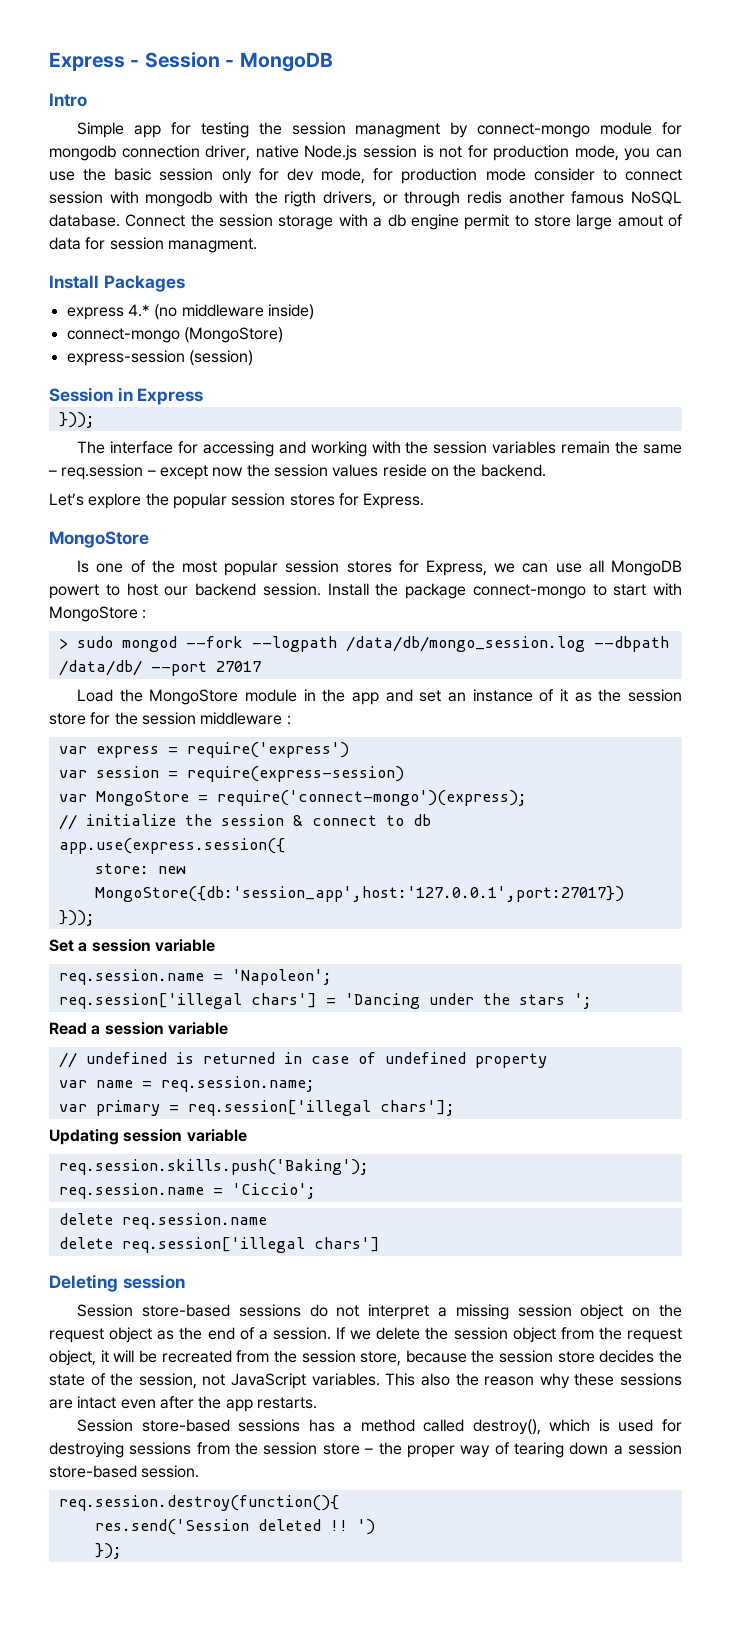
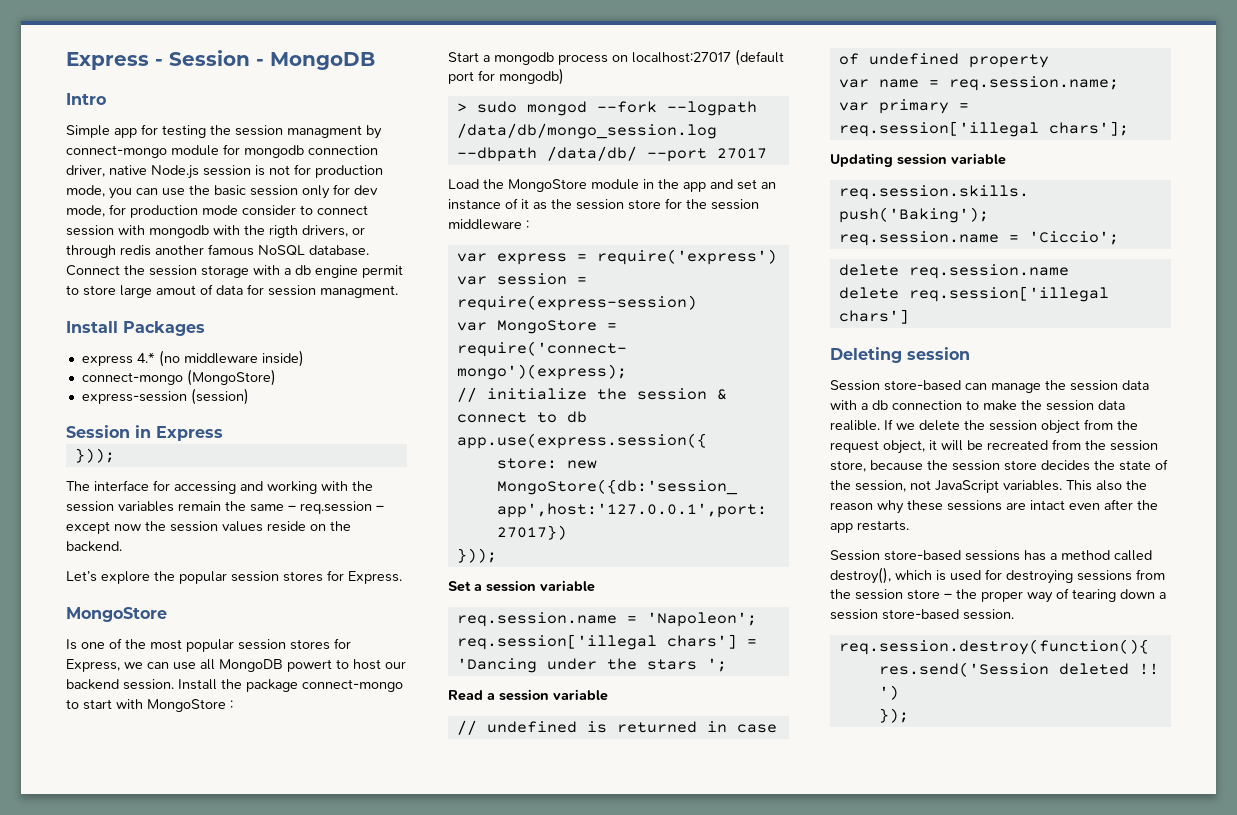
(147, 614) none -> [448,49,784,66] [448,68,564,85] // Start a mongodb process on localhost:27017 (default port for mongodb)
[238,1304,683,1320] [49,1327,331,1343] sessions do not interpret a missing session object on the request object as the end of a session. -> [965,380,1149,393] [830,400,1125,411] [830,420,880,431] can manage the session data with a db connection to make the session data realible.

